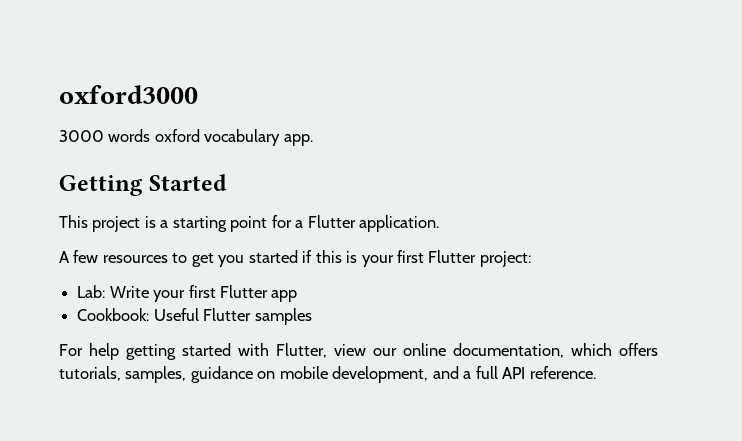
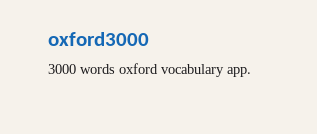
[59,174,228,196] [59,215,440,232] [59,250,531,267] [77,285,298,302] [77,308,312,325] [59,343,658,360] [59,366,596,383] // Getting Started // This project is a starting point for a Flutter application. // A few resources to get you started if this is your first Flutter project: // Lab: Write your first Flutter app // Cookbook: Useful Flutter samples // For help getting started with Flutter, view our online documentation, which offers tutorials, samples, guidance on mobile development, and a full API reference. -> (251, 72) none

